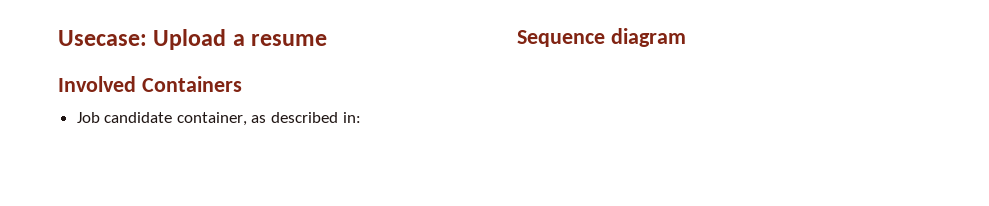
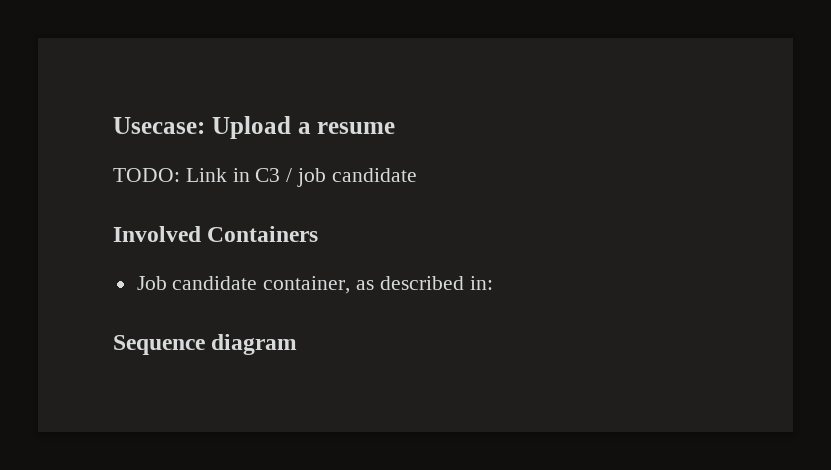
(328, 40) none -> [113,168,417,187] // TODO: Link in C3 / job candidate

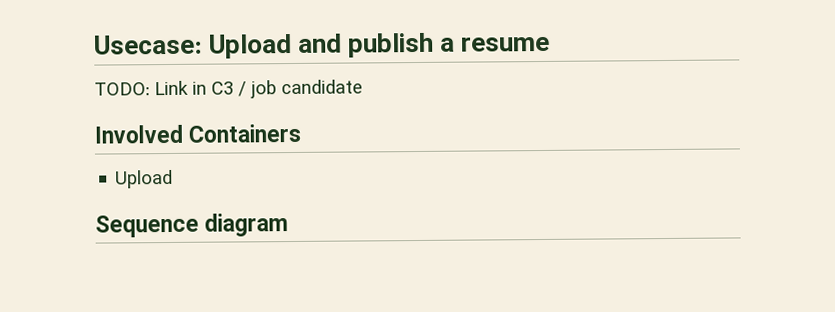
(291, 127) none -> [298,32,435,58] and publish
[136,276,493,294] Job candidate container, as described in: -> [115,169,174,189] Upload

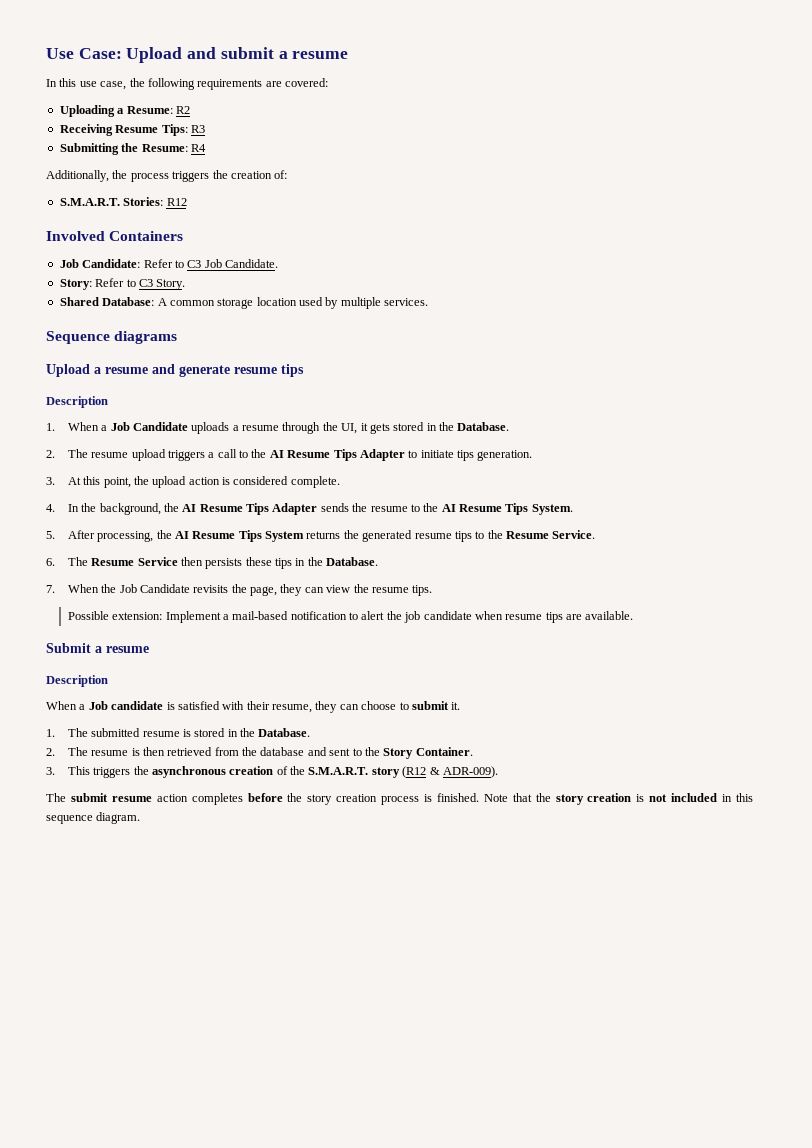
[94,34,203,55] Usecase: -> [46,48,122,59] Use Case:
[348,32,551,58] [94,79,363,99] [94,123,302,144] [115,169,174,189] [95,213,289,238] publish a resume // TODO: Link in C3 / job candidate // Involved Containers // Upload // Sequence diagram -> [220,47,349,59] [46,78,328,90] [59,105,190,117] [59,124,205,136] [59,143,206,155] [46,170,288,182] [59,197,187,206] [46,231,184,241] [59,259,278,268] [59,278,186,290] [59,297,429,309] [46,331,178,344] [46,364,304,377] [46,396,108,408] [46,422,510,434] [46,449,533,461] [46,476,340,488] [46,503,573,515] [46,530,596,542] [46,557,379,569] [46,584,433,596] [67,611,634,623] [46,643,149,653] [46,675,108,687] [46,701,461,713] [46,728,311,737] [46,747,473,759] [46,766,498,778] [46,793,754,805] [46,812,141,824] submit a resume // In this use case, the following requirements are covered: // Uploading a Resume: R2 // Receiving Resume Tips: R3 // Submitting the Resume: R4 // Additionally, the process triggers the creation of: // S.M.A.R.T. Stories: R12 // Involved Containers // Job Candidate: Refer to C3 Job Candidate. // Story: Refer to C3 Story. // Shared Database: A common storage location used by multiple services. // Sequence diagrams // Upload a resume and generate resume tips // Description // 1. When a Job Candidate uploads a resume through the UI, it gets stored in the Database. // 2. The resume upload triggers a call to the AI Resume Tips Adapter to initiate tips generation. // 3. At this point, the upload action is considered complete. // 4. In the background, the AI Resume Tips Adapter sends the resume to the AI Resume Tips System. // 5. After processing, the AI Resume Tips System returns the generated resume tips to the Resume Service. // 6. The Resume Service then persists these tips in the Database. // 7. When the Job Candidate revisits the page, they can view the resume tips. // Possible extension: Implement a mail-based notification to alert the job candidate when resume tips are available. // Submit a resume // Description // When a Job candidate is satisfied with their resume, they can choose to submit it. // 1. The submitted resume is stored in the Database. // 2. The resume is then retrieved from the database and sent to the Story Container. // 3. This triggers the asynchronous creation of the S.M.A.R.T. story (R12 & ADR-009). // The submit resume action completes before the story creation process is finished. Note that the story creation is not included in this sequence diagram.

